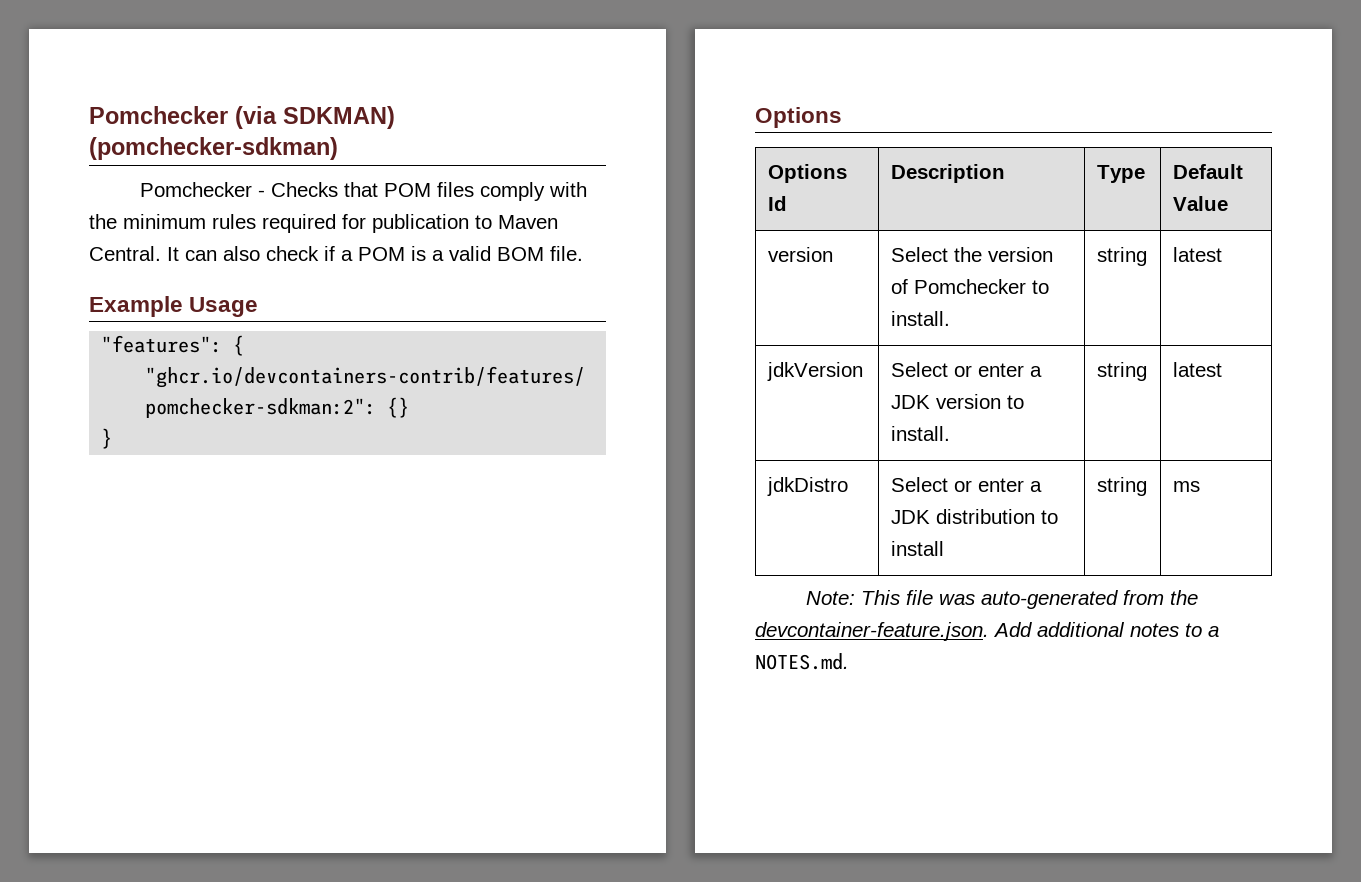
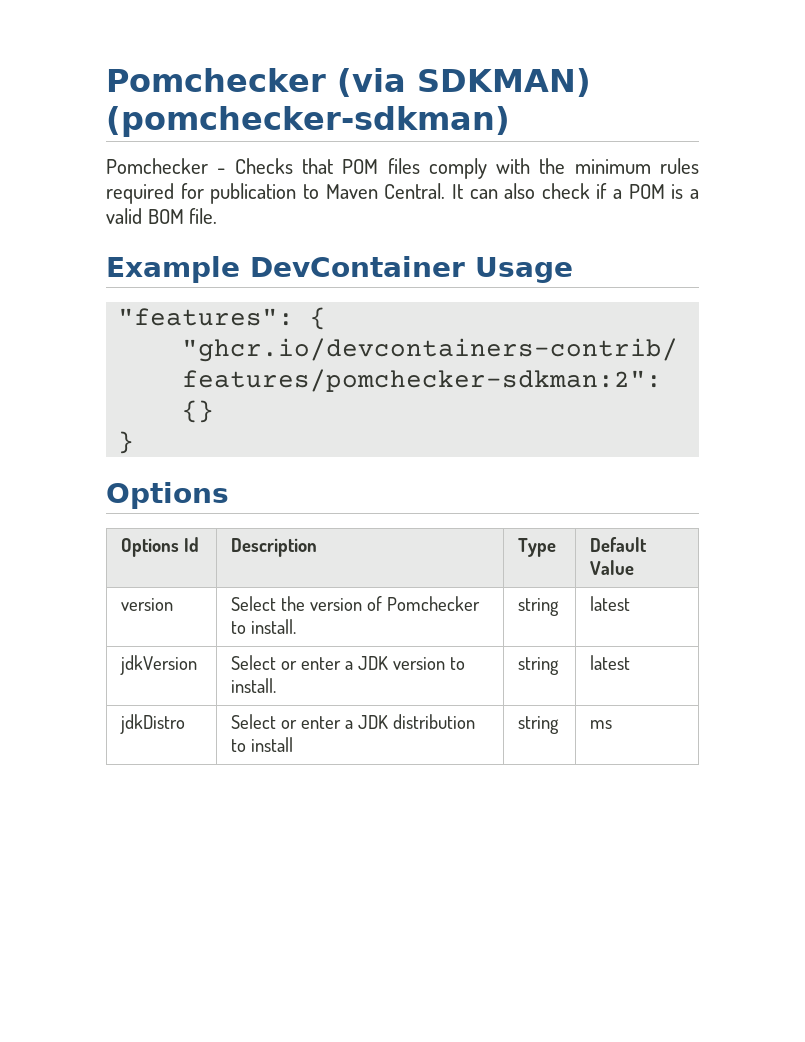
(183, 306) none -> [250,256,465,277] DevContainer
[805,590,1198,609] [755,622,1219,641] [755,653,849,670] // Note: This file was auto-generated from the devcontainer-feature.json. Add additional notes to a NOTES.md. -> (613, 724) none

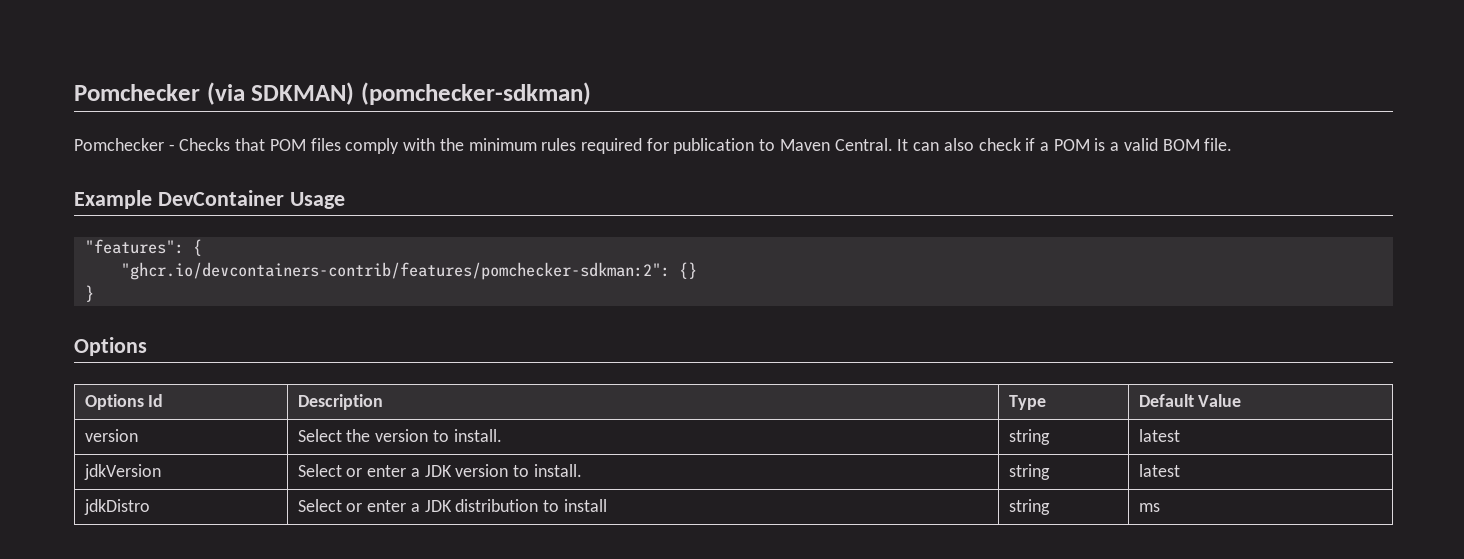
[367,596,481,611] of Pomchecker -> (429, 435) none

